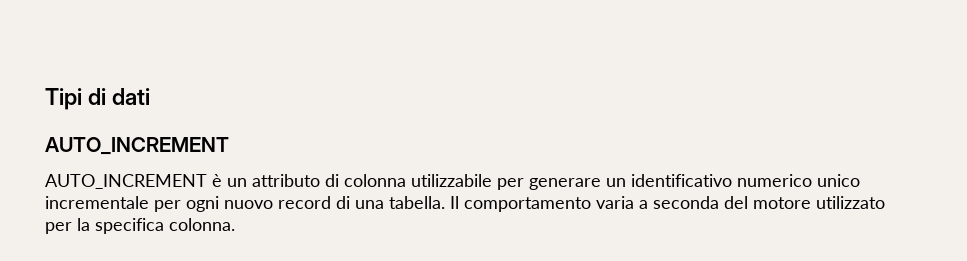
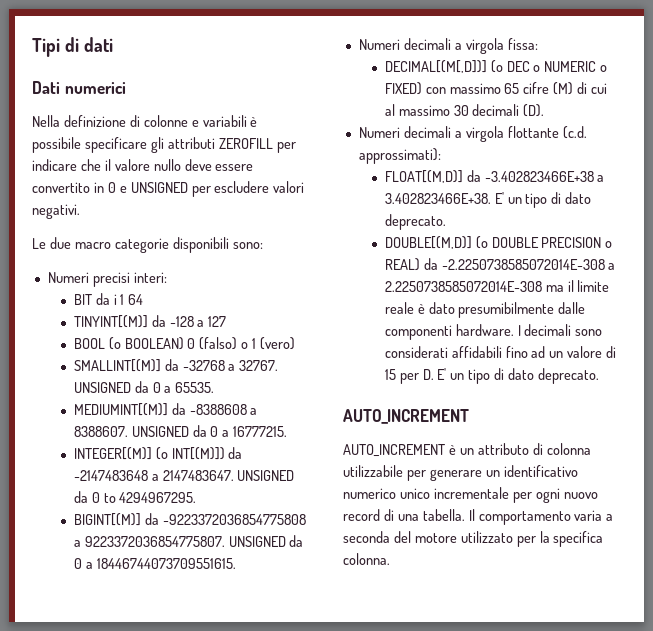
(151, 96) none -> [32,81,126,94] [32,115,258,127] [32,137,296,153] [32,159,254,171] [32,181,305,197] [32,204,80,219] [32,237,263,253] [47,272,167,287] [73,293,144,305] [73,315,227,328] [73,337,296,350] [73,359,279,372] [73,381,215,393] [73,403,258,416] [73,425,288,437] [73,447,243,460] [73,470,295,481] [73,491,197,503] [73,513,306,526] [73,535,304,547] [73,558,236,569] [358,38,538,54] [384,60,608,73] [384,82,608,95] [384,104,545,117] [358,126,587,142] [358,148,441,164] [384,170,605,183] [384,192,592,208] [384,214,446,230] [384,236,613,249] [384,258,616,271] [384,280,610,292] [384,302,586,318] [384,324,603,340] [384,346,617,358] [384,368,600,384] // Dati numerici // Nella definizione di colonne e variabili è possibile specificare gli attributi ZEROFILL per indicare che il valore nullo deve essere convertito in 0 e UNSIGNED per escludere valori negativi. // Le due macro categorie disponibili sono: // Numeri precisi interi: // BIT da i 1 64 // TINYINT[(M)] da -128 a 127 // BOOL (o BOOLEAN) 0 (falso) o 1 (vero) // SMALLINT[(M)] da -32768 a 32767. UNSIGNED da 0 a 65535. // MEDIUMINT[(M)] da -8388608 a 8388607. UNSIGNED da 0 a 16777215. // INTEGER[(M)] (o INT[(M)]) da -2147483648 a 2147483647. UNSIGNED da 0 to 4294967295. // BIGINT[(M)] da -9223372036854775808 a 9223372036854775807. UNSIGNED da 0 a 18446744073709551615. // Numeri decimali a virgola fissa: // DECIMAL[(M[,D])] (o DEC o NUMERIC o FIXED) con massimo 65 cifre (M) di cui al massimo 30 decimali (D). // Numeri decimali a virgola flottante (c.d. approssimati): // FLOAT[(M,D)] da -3.402823466E+38 a 3.402823466E+38. E' un tipo di dato deprecato. // DOUBLE[(M,D)] (o DOUBLE PRECISION o REAL) da -2.2250738585072014E-308 a 2.2250738585072014E-308 ma il limite reale è dato presumibilmente dalle componenti hardware. I decimali sono considerati affidabili fino ad un valore di 15 per D. E' un tipo di dato deprecato.

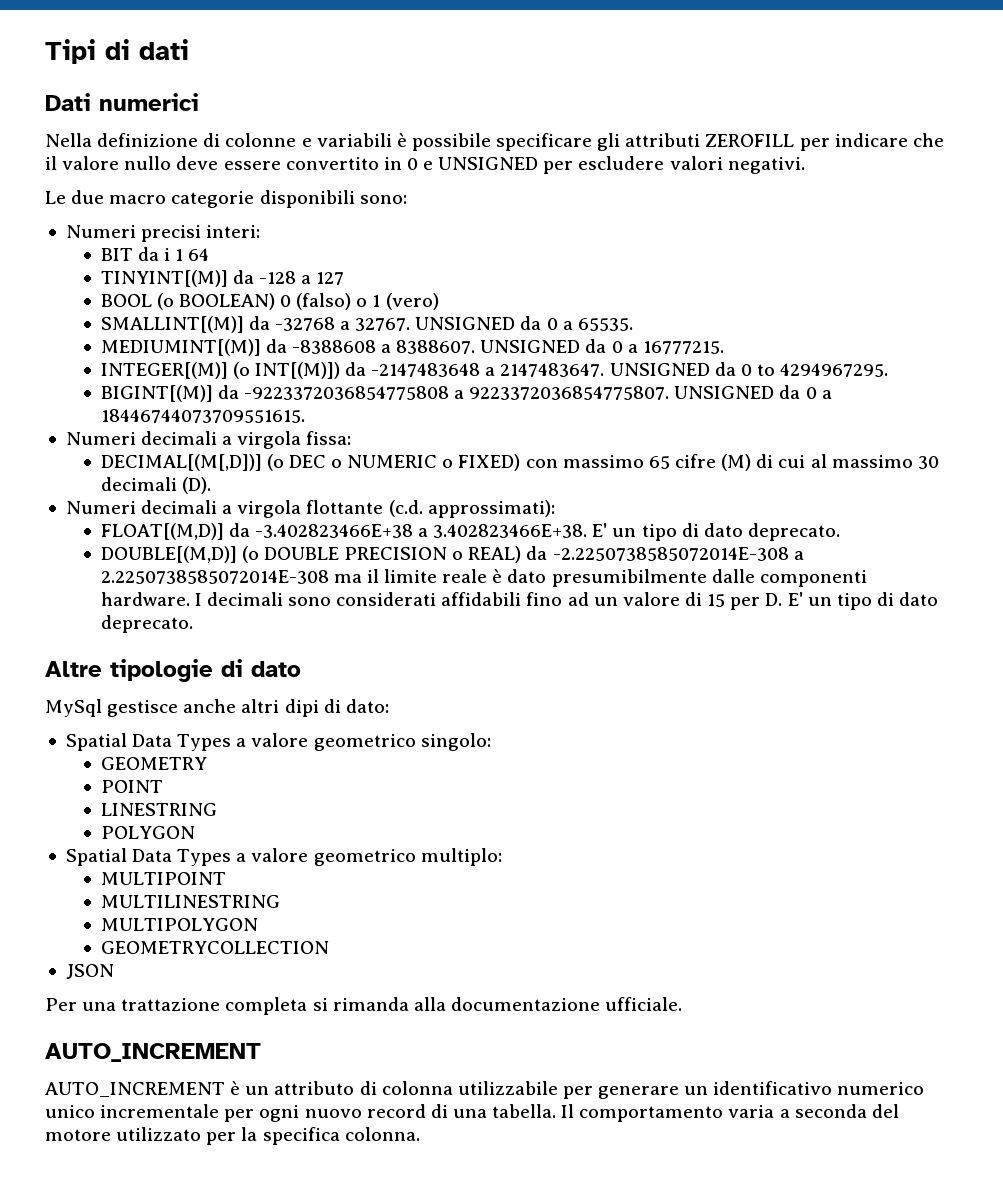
(600, 376) none -> [45,659,301,682] [45,699,389,717] [65,733,491,751] [100,757,207,770] [100,780,163,793] [100,803,217,816] [100,826,195,839] [65,848,502,866] [100,872,226,885] [100,895,280,908] [100,918,258,931] [100,941,329,954] [65,964,114,979] [45,997,683,1015] // Altre tipologie di dato // MySql gestisce anche altri dipi di dato: // Spatial Data Types a valore geometrico singolo: // GEOMETRY // POINT // LINESTRING // POLYGON // Spatial Data Types a valore geometrico multiplo: // MULTIPOINT // MULTILINESTRING // MULTIPOLYGON // GEOMETRYCOLLECTION // JSON // Per una trattazione completa si rimanda alla documentazione ufficiale.

